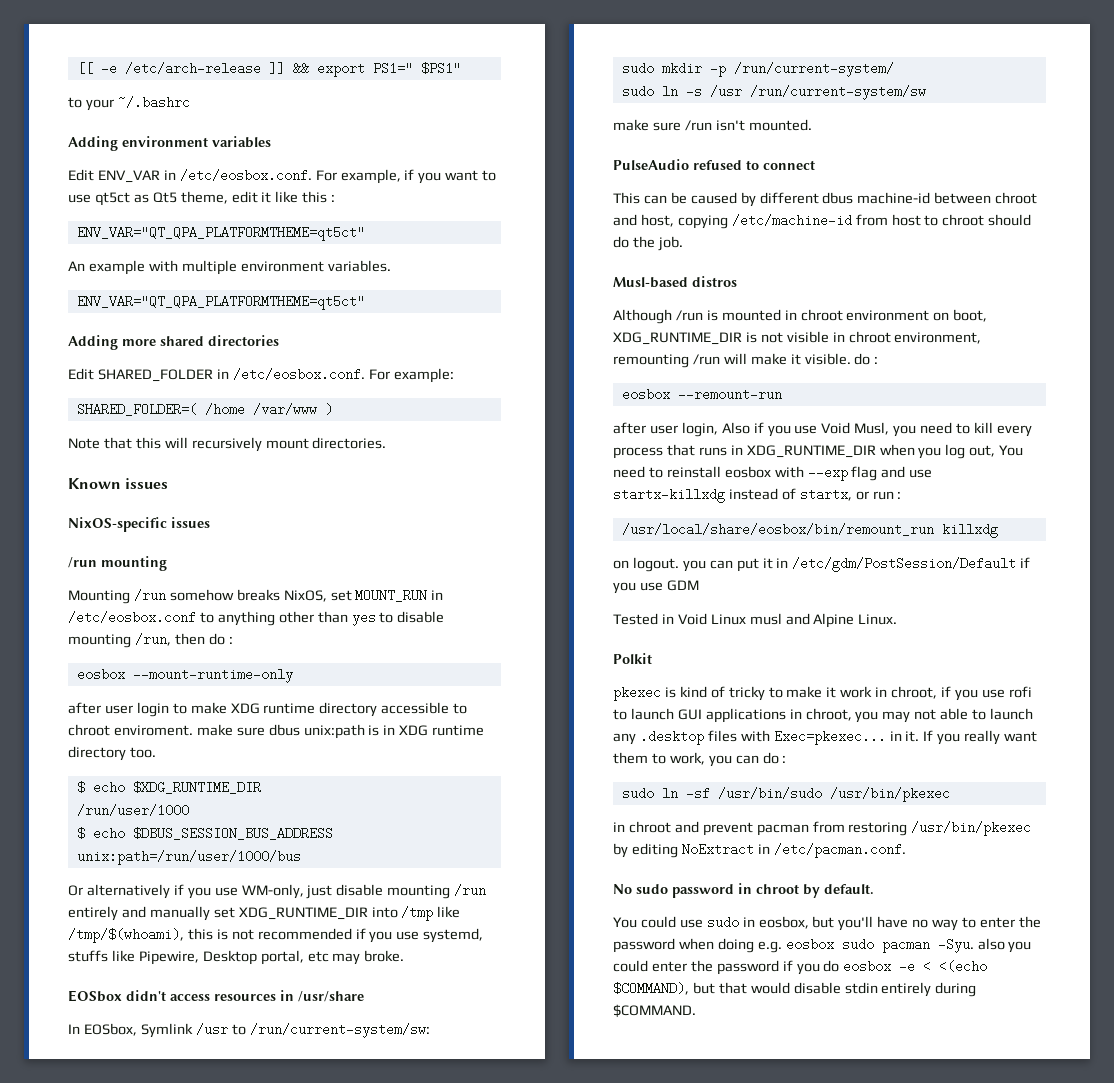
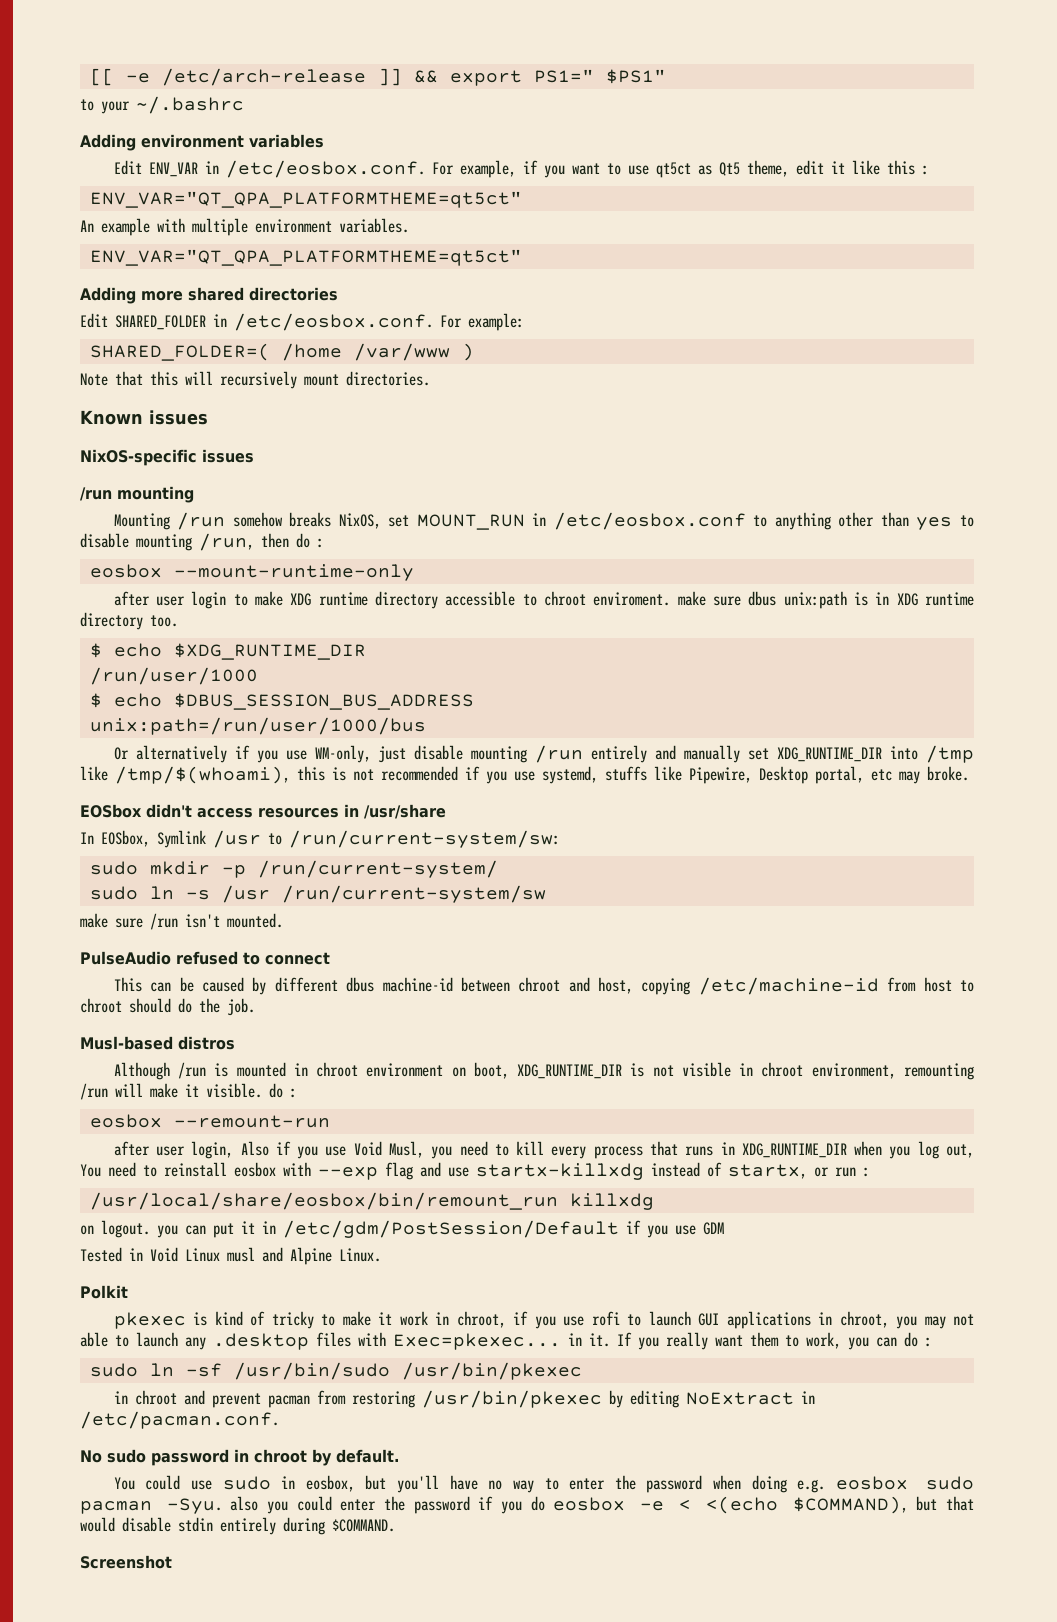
(696, 1011) none -> [80,1555,172,1569] // Screenshot

